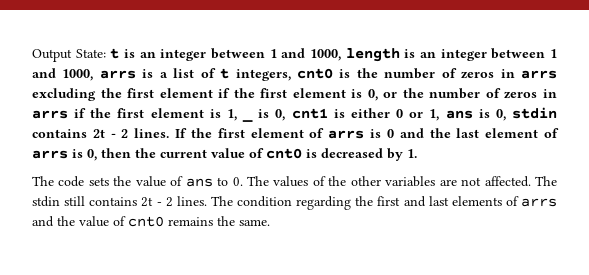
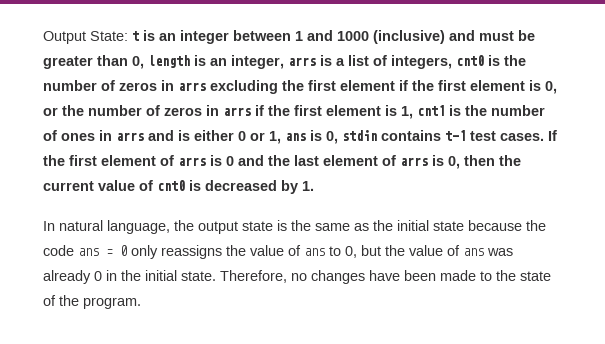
[310,48,558,62] [32,68,94,81] 1000, length is an integer between 1 and 1000, -> [337,30,535,44] [43,55,284,69] 1000 (inclusive) and must be greater than 0, length is an integer,
[220,68,230,79] t -> (387, 60) none
[242,118,254,122] [258,108,328,121] _ is 0, cnt1 -> [417,105,545,116] [43,130,174,141] cnt1 is the number of ones in arrs and
[92,128,170,138] 2t - 2 lines. -> [445,130,544,141] t-1 test cases.
[32,176,109,187] The code sets -> [43,220,546,234] [43,245,222,259] In natural language, the output state is the same as the initial state because the code ans = 0 only reassigns
[232,176,558,187] [32,196,557,210] [32,216,270,227] 0. The values of the other variables are not affected. The stdin still contains 2t - 2 lines. The condition regarding the first and last elements of arrs and the value of cnt0 remains the same. -> [345,245,513,258] [43,270,551,284] [43,295,141,309] 0, but the value of ans was already 0 in the initial state. Therefore, no changes have been made to the state of the program.

